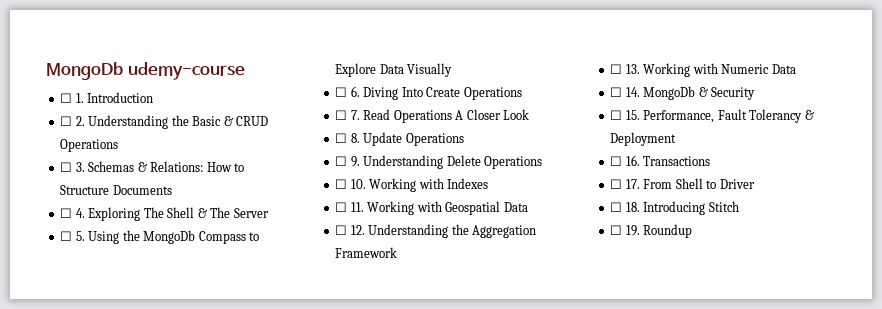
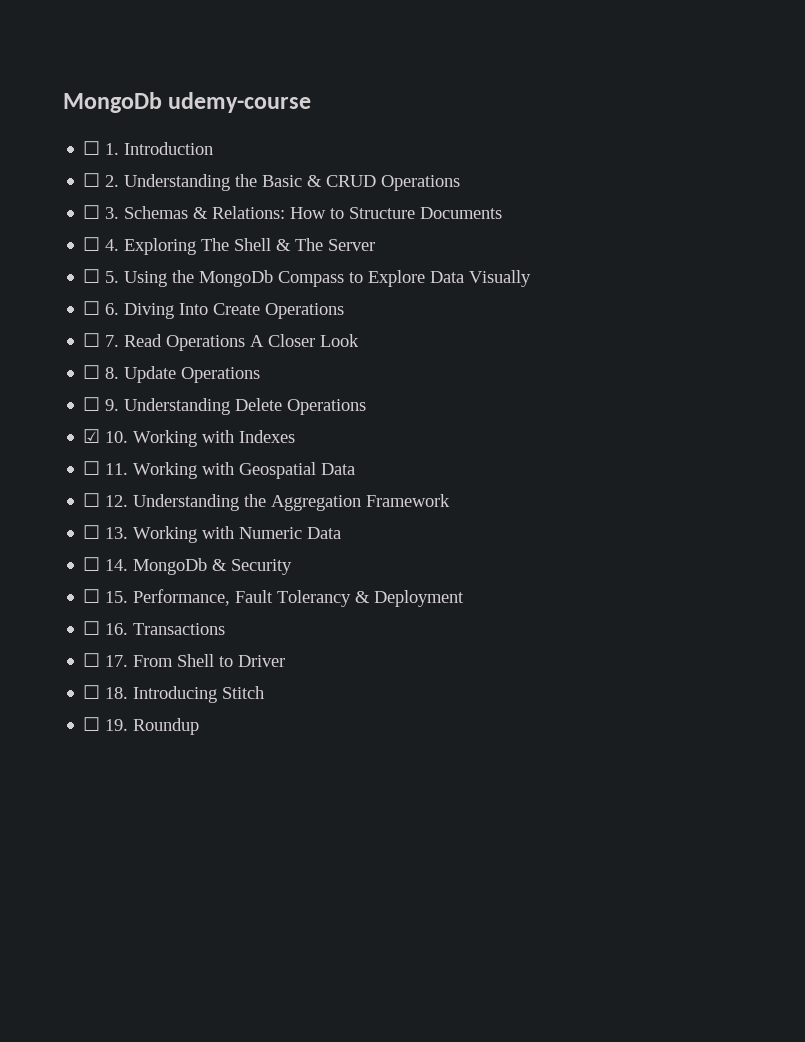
[335,179,348,189] ☐ -> [83,429,101,443] ☑

